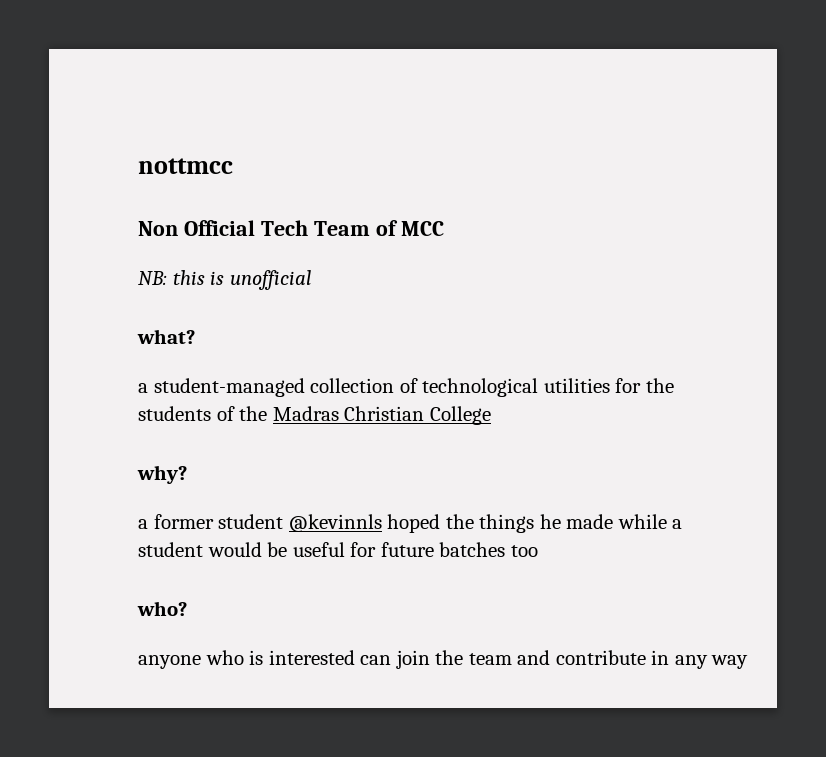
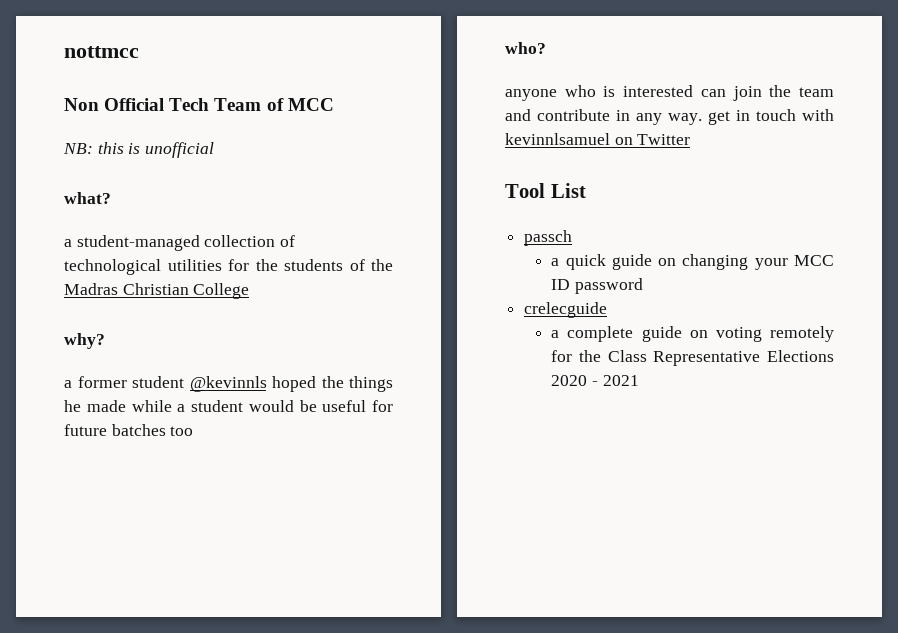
[711,655,749,669] way -> [668,109,834,125] [505,133,691,145] [505,183,586,198] [524,230,573,246] [551,254,834,270] [551,278,644,294] [524,302,608,318] [551,326,834,342] [551,350,834,366] [551,375,639,386] way. get in touch with kevinnlsamuel on Twitter // Tool List // passch // a quick guide on changing your MCC ID password // crelecguide // a complete guide on voting remotely for the Class Representative Elections 2020 - 2021

